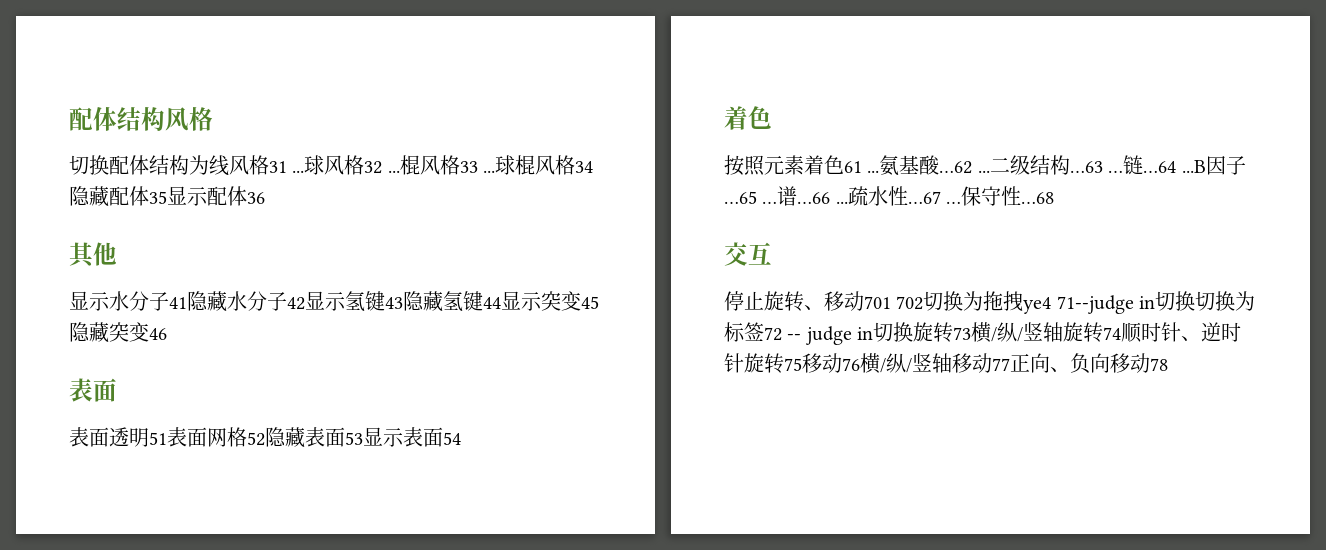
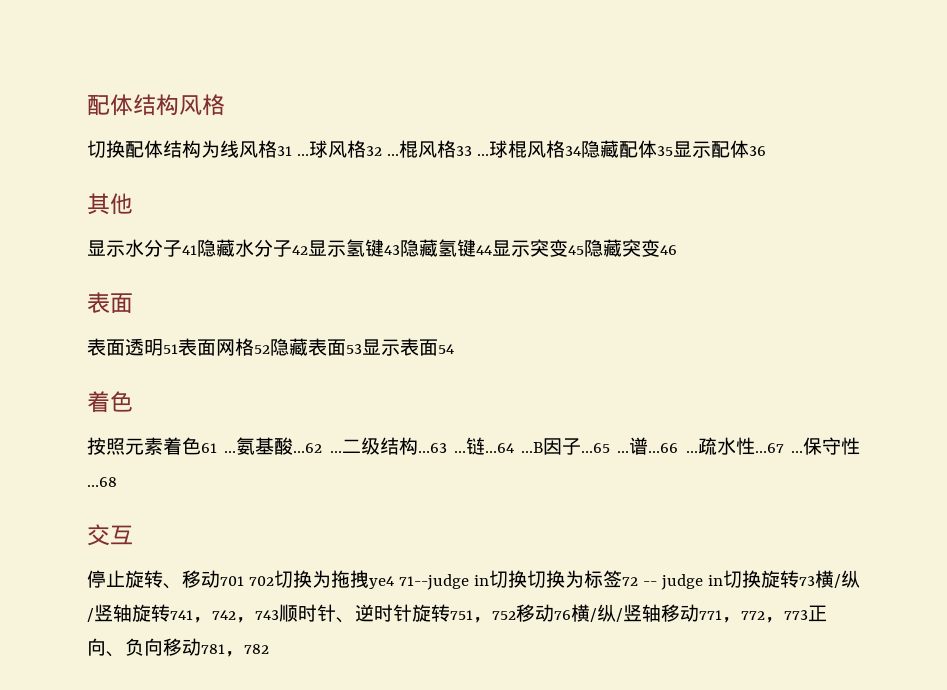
[1103,327,1122,340] 74 -> [170,610,279,623] 741，742，743
[784,358,802,371] 75 -> [450,610,516,623] 751，752
[992,358,1010,371] 77 -> [699,610,808,623] 771，772，773
[1150,358,1168,371] 78 -> [201,644,269,657] 781，782

